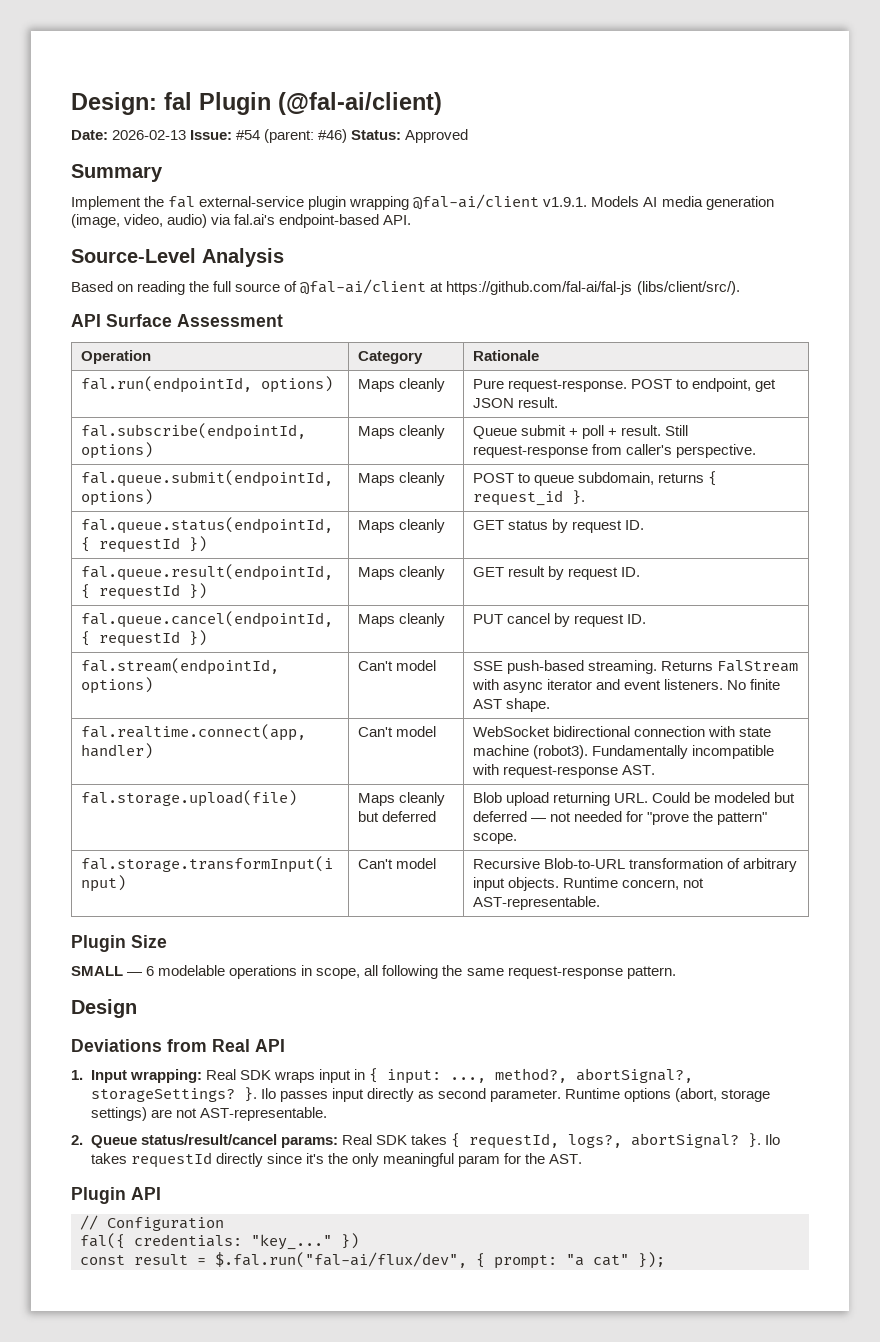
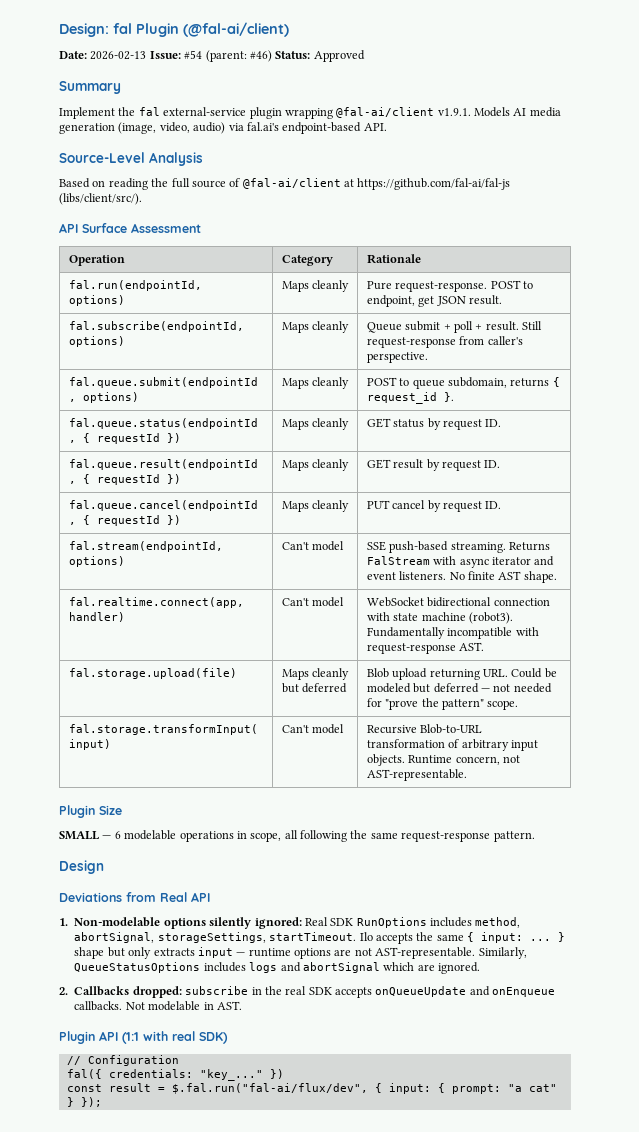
[90,1068,693,1084] [90,1087,771,1102] [90,1107,327,1121] [71,1133,780,1149] [90,1152,546,1168] Input wrapping: Real SDK wraps input in { input: ..., method?, abortSignal?, storageSettings? }. Ilo passes input directly as second parameter. Runtime options (abort, storage settings) are not AST-representable. // 2. Queue status/result/cancel params: Real SDK takes { requestId, logs?, abortSignal? }. Ilo takes requestId directly since it's the only meaningful param for the -> [74,917,521,929] [74,932,566,944] [74,947,527,959] [74,962,481,974] [59,986,556,998] [74,1001,214,1011] Non-modelable options silently ignored: Real SDK RunOptions includes method, abortSignal, storageSettings, startTimeout. Ilo accepts the same { input: ... } shape but only extracts input — runtime options are not AST-representable. Similarly, QueueStatusOptions includes logs and abortSignal which are ignored. // 2. Callbacks dropped: subscribe in the real SDK accepts onQueueUpdate and onEnqueue callbacks. Not modelable in
(161, 1193) none -> [122,1031,228,1044] (1:1 with real SDK)
(485, 1260) none -> [388,1083,445,1094] input: {
(629, 1260) none -> [66,1097,74,1107] }

